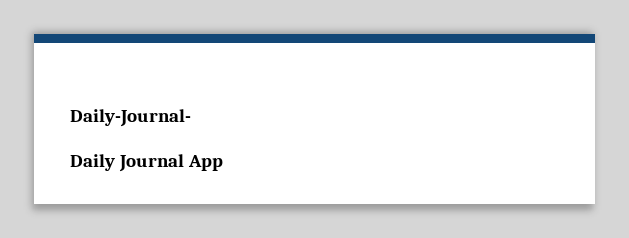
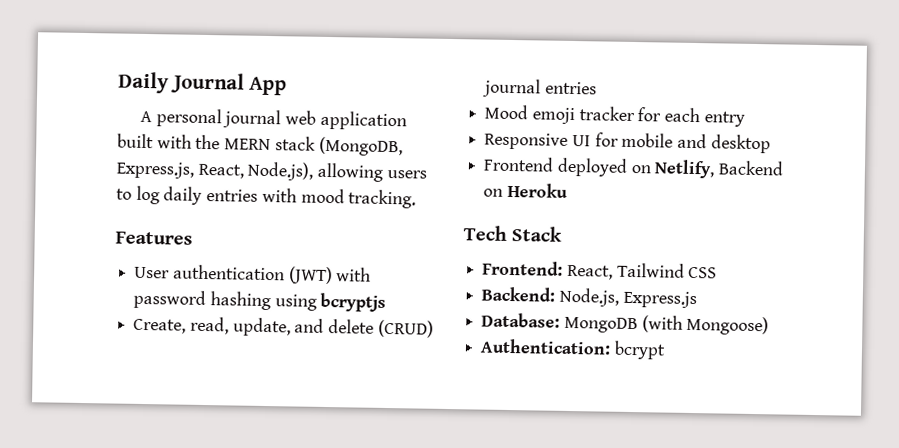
[70,109,191,127] Daily-Journal- // -> (118, 82) none
(224, 163) none -> [139,108,407,131] [117,133,403,157] [116,161,427,182] [116,185,417,209] [115,231,193,245] [134,264,372,285] [133,289,387,312] [133,316,434,338] [482,78,597,98] [484,104,745,127] [484,132,771,154] [483,156,785,179] [483,182,568,198] [463,225,563,242] [482,260,718,280] [481,286,697,309] [481,312,770,336] [480,338,666,360] // A personal journal web application built with the MERN stack (MongoDB, Express.js, React, Node.js), allowing users to log daily entries with mood tracking. // Features // User authentication (JWT) with password hashing using bcryptjs // Create, read, update, and delete (CRUD) journal entries // Mood emoji tracker for each entry // Responsive UI for mobile and desktop // Frontend deployed on Netlify, Backend on Heroku // Tech Stack // Frontend: React, Tailwind CSS // Backend: Node.js, Express.js // Database: MongoDB (with Mongoose) // Authentication: bcrypt

